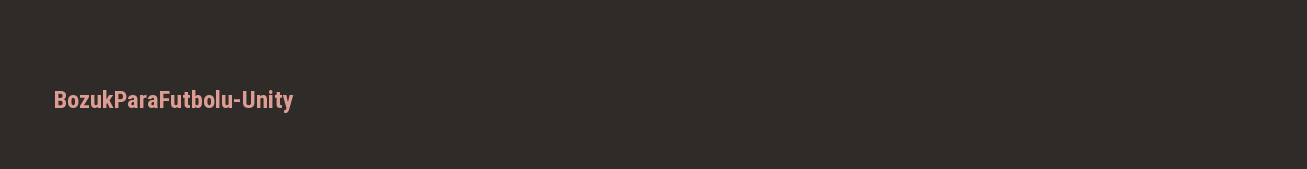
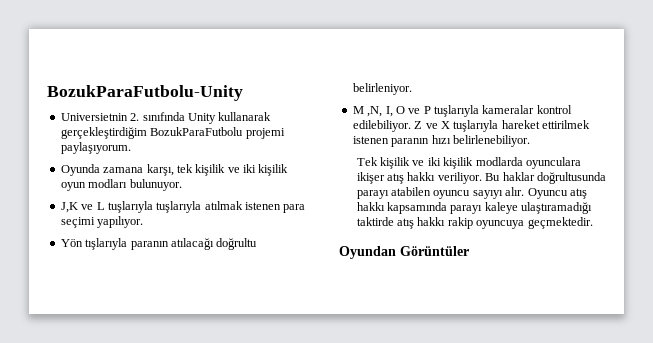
(294, 101) none -> [60,112,272,124] [60,127,285,139] [60,142,131,154] [60,164,289,176] [60,179,182,191] [60,201,306,213] [60,216,144,228] [60,238,258,250] [352,83,412,95] [352,105,572,117] [352,120,590,132] [352,135,530,147] [356,157,581,169] [356,172,606,184] [356,187,587,199] [356,202,593,214] [356,217,593,229] [339,246,469,259] // Universietnin 2. sınıfında Unity kullanarak gerçekleştirdiğim BozukParaFutbolu projemi paylaşıyorum. // Oyunda zamana karşı, tek kişilik ve iki kişilik oyun modları bulunuyor. // J,K ve L tuşlarıyla tuşlarıyla atılmak istenen para seçimi yapılıyor. // Yön tışlarıyla paranın atılacağı doğrultu belirleniyor. // M ,N, I, O ve P tuşlarıyla kameralar kontrol edilebiliyor. Z ve X tuşlarıyla hareket ettirilmek istenen paranın hızı belirlenebiliyor. // Tek kişilik ve iki kişilik modlarda oyunculara ikişer atış hakkı veriliyor. Bu haklar doğrultusunda parayı atabilen oyuncu sayıyı alır. Oyuncu atış hakkı kapsamında parayı kaleye ulaştıramadığı taktirde atış hakkı rakip oyuncuya geçmektedir. // Oyundan Görüntüler

